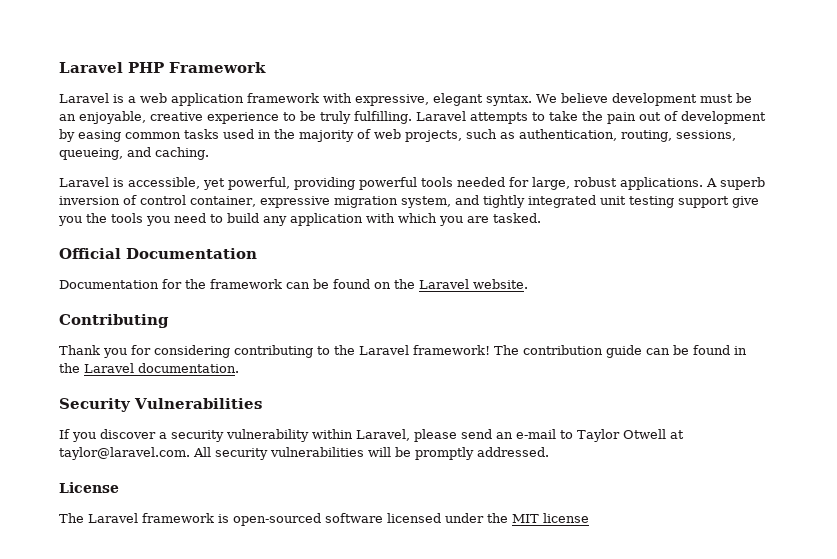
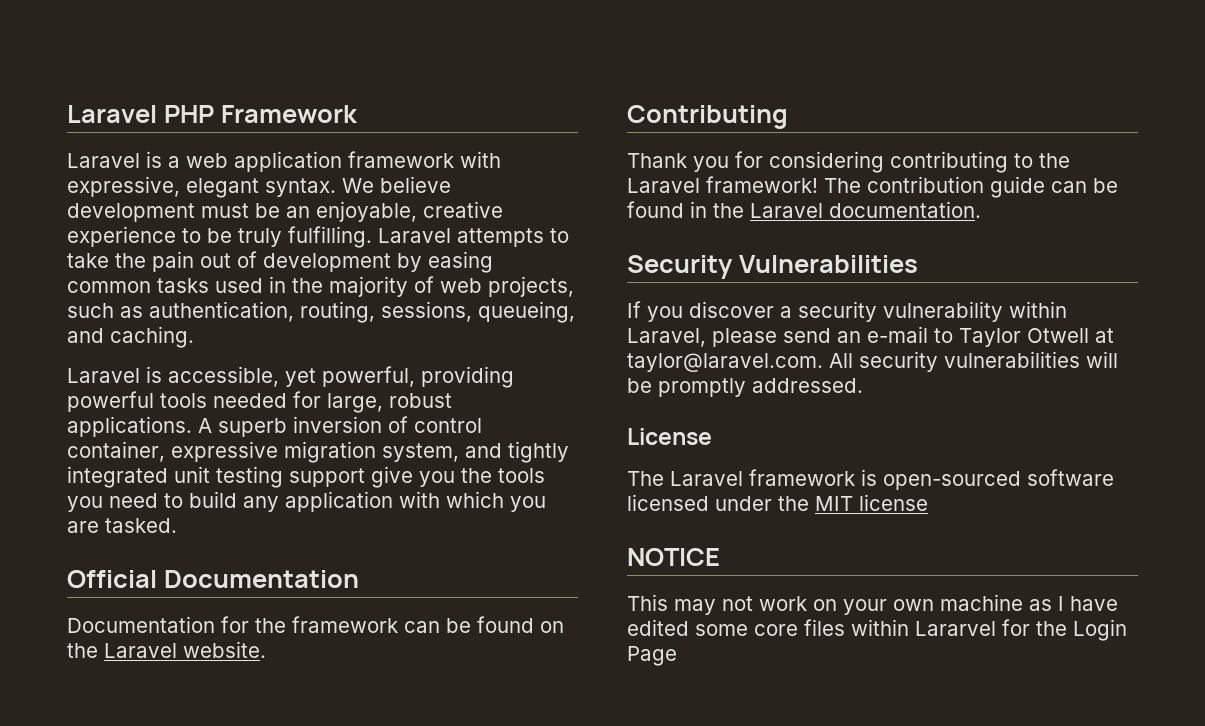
(589, 518) none -> [627,548,720,566] [627,594,1118,615] [627,619,1127,641] [627,646,677,666] // NOTICE // This may not work on your own machine as I have edited some core files within Lararvel for the Login Page

